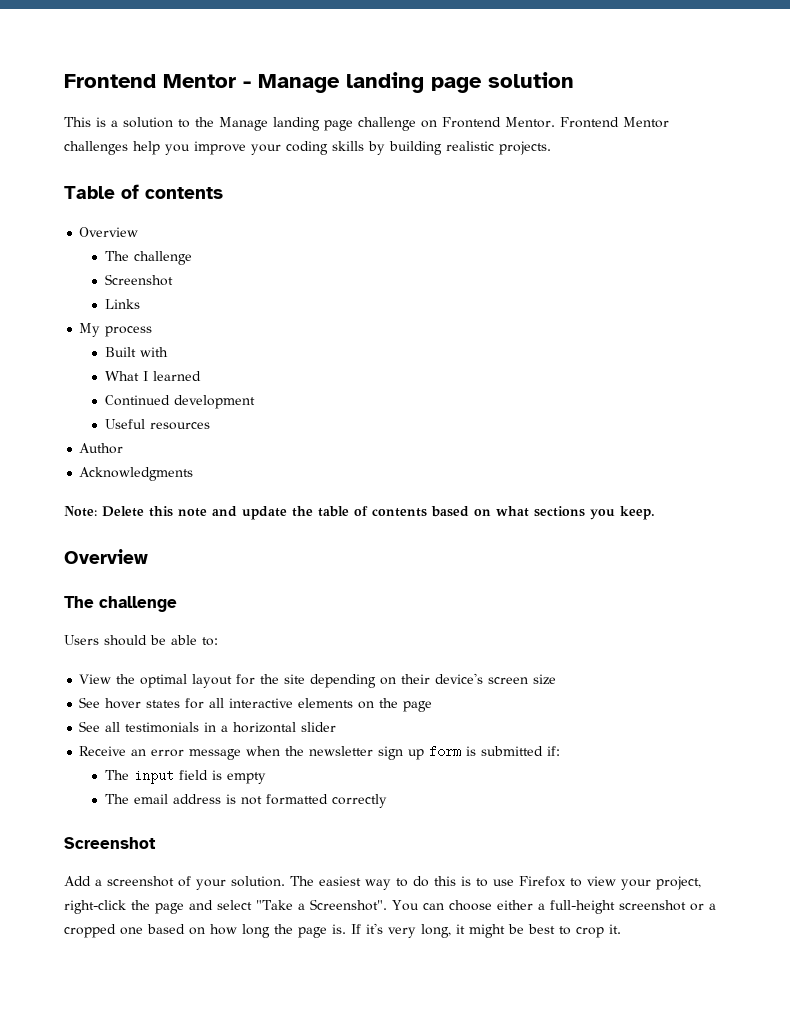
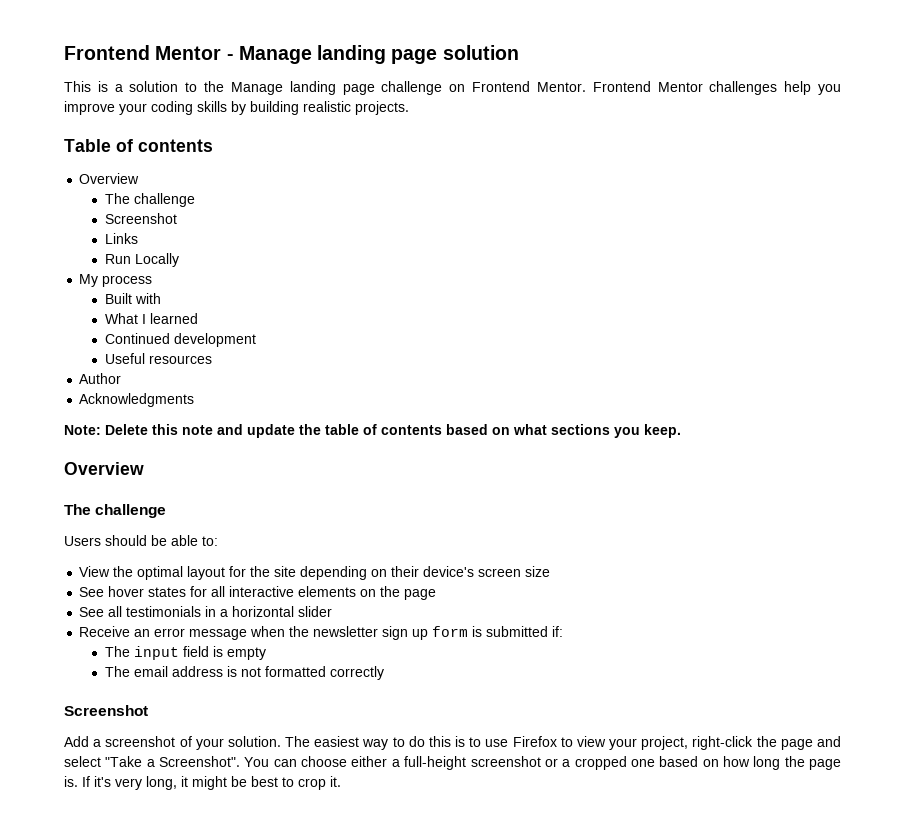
(141, 304) none -> [104,253,179,267] // Run Locally

